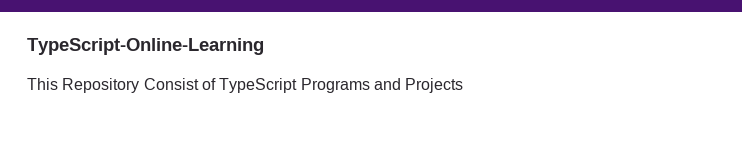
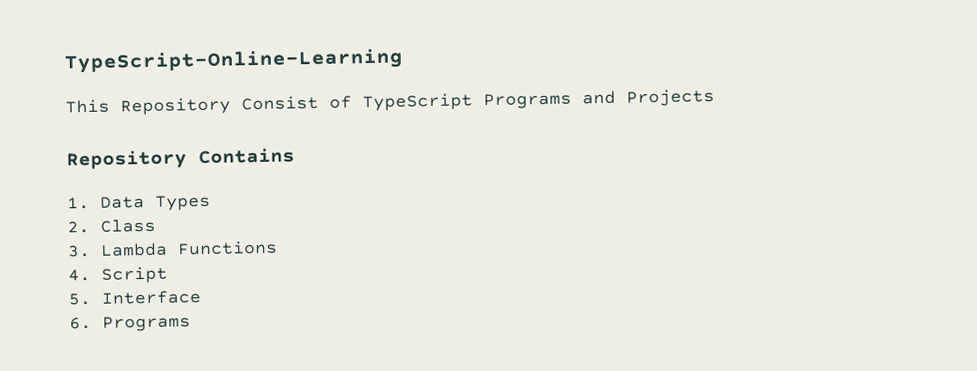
(464, 85) none -> [66,147,295,171] [67,194,211,211] [67,218,156,234] [67,240,278,258] [68,266,168,284] [68,290,202,306] [69,315,191,332] // Repository Contains // 1. Data Types // 2. Class // 3. Lambda Functions // 4. Script // 5. Interface // 6. Programs

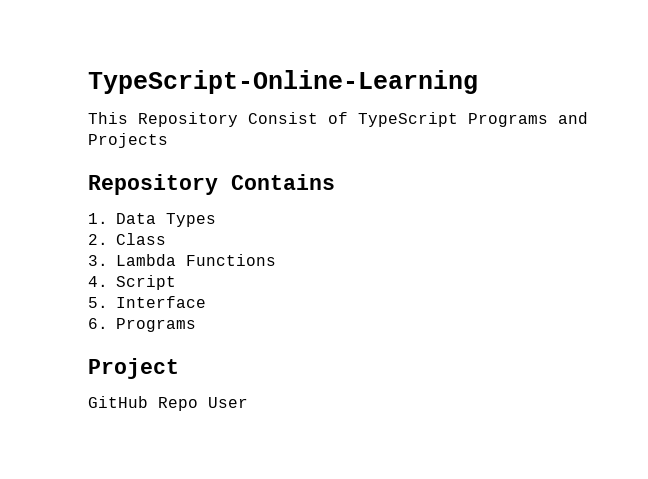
(191, 323) none -> [88,358,179,379] [88,396,248,411] // Project // GitHub Repo User

